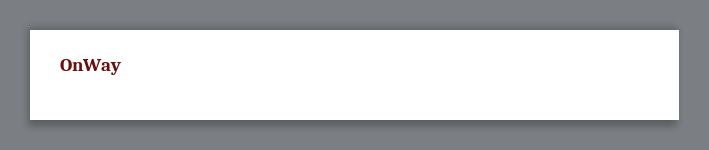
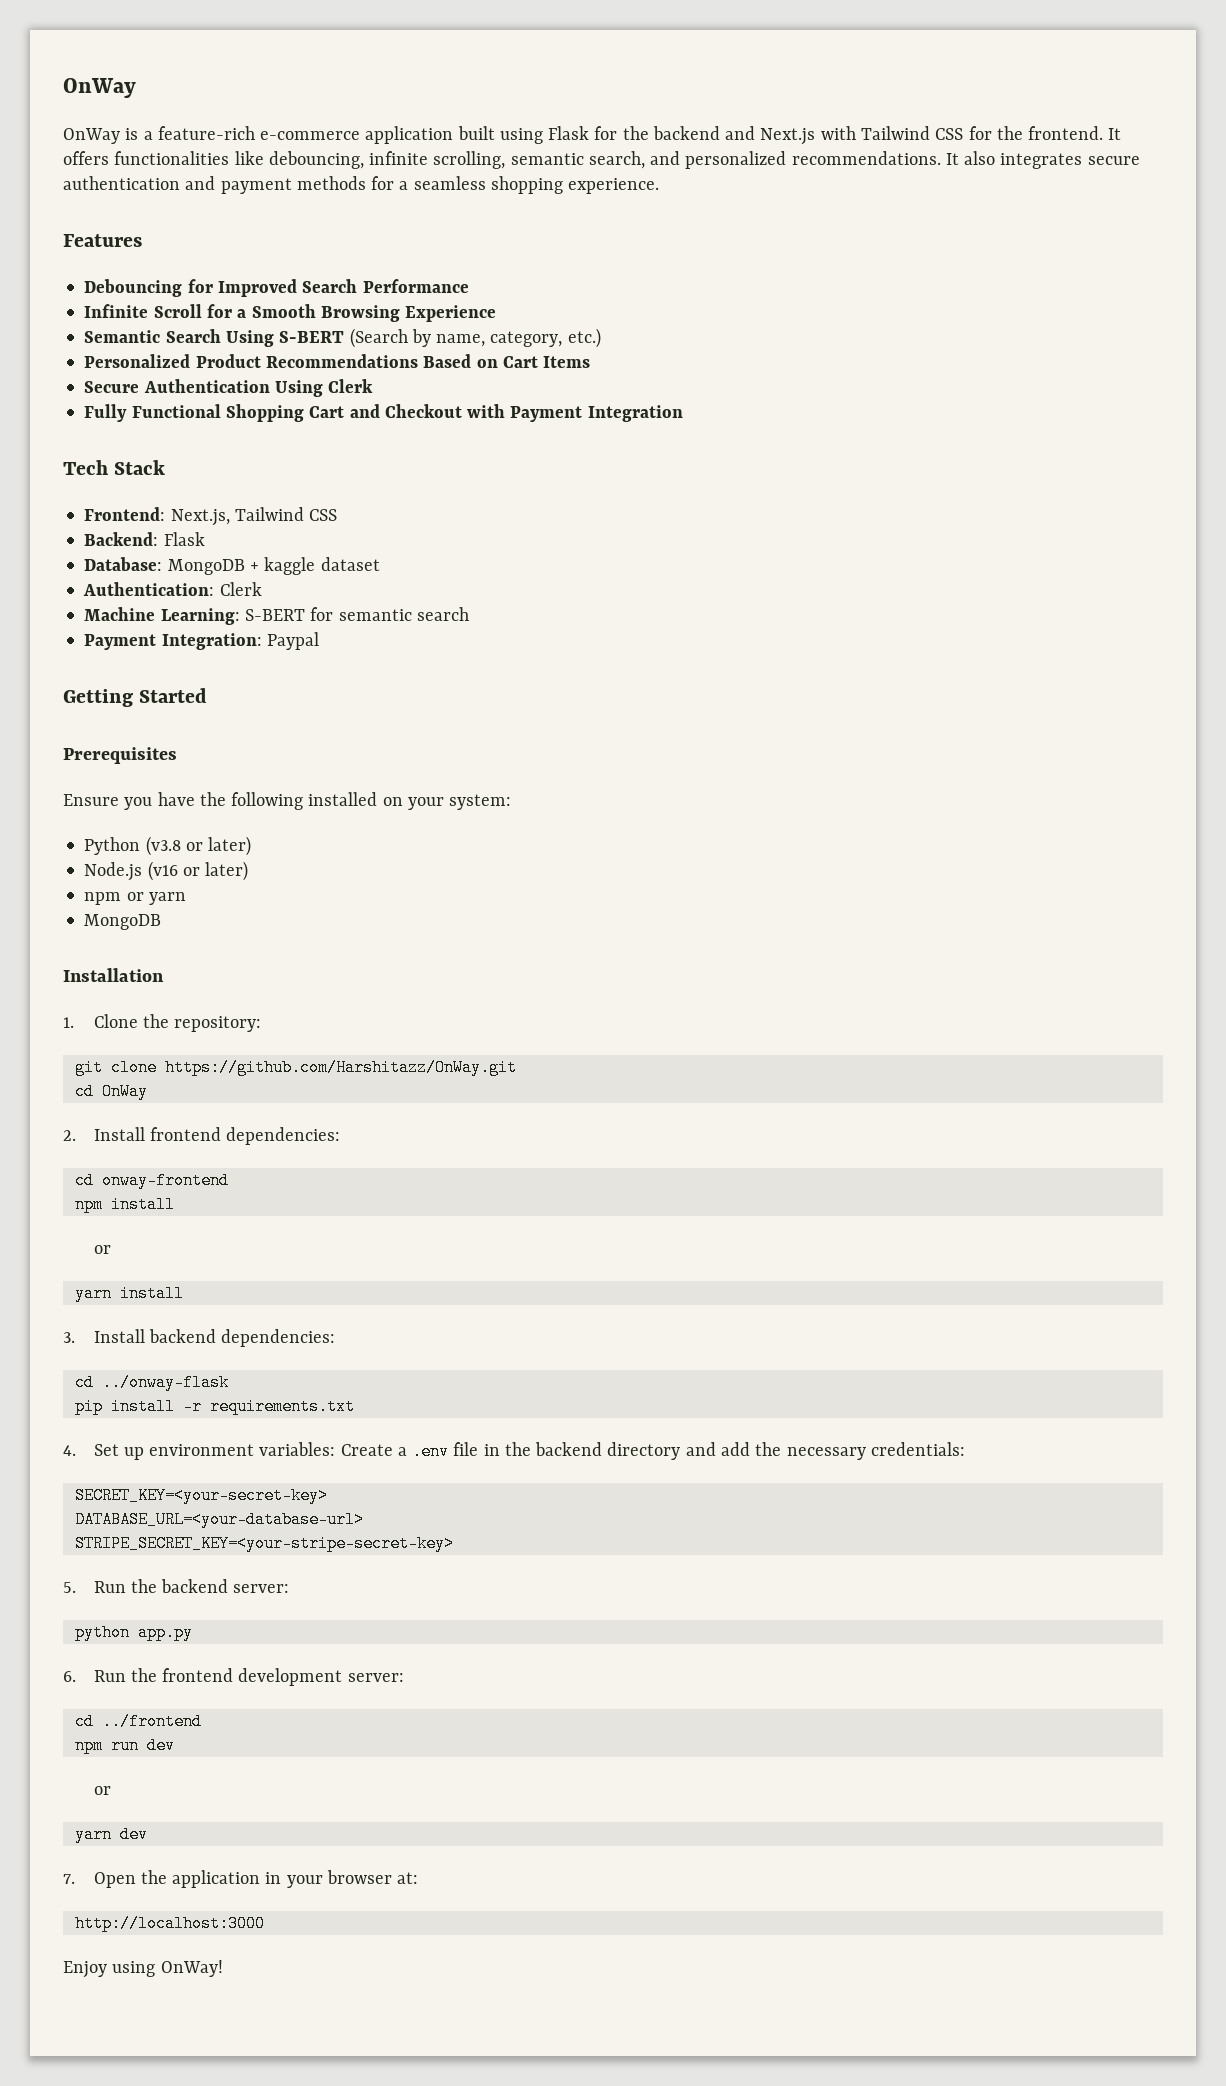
[60,59,121,75] OnWay -> [63,78,136,98] [63,126,1122,145] [63,151,1140,169] [63,176,660,194] [63,234,142,247] [84,279,469,297] [84,304,497,322] [84,328,601,348] [84,354,591,368] [84,379,374,397] [84,404,683,422] [63,460,166,475] [84,507,338,526] [84,532,205,546] [84,557,380,575] [83,582,262,596] [84,607,469,625] [84,632,319,650] [63,688,208,707] [63,747,177,764] [63,792,512,810] [84,836,252,856] [84,861,249,881] [84,892,186,905] [84,914,162,930] [63,968,164,982] [63,1014,262,1032] [74,1059,517,1076] [74,1083,148,1100] [63,1127,341,1145] [74,1172,229,1189] [74,1196,175,1213] [93,1245,111,1254] [74,1285,184,1302] [63,1329,336,1347] [74,1374,229,1391] [74,1398,355,1415] [63,1442,965,1460] [74,1487,328,1504] [74,1511,364,1528] [74,1535,454,1552] [63,1579,290,1593] [74,1624,193,1641] [63,1668,404,1686] [74,1713,202,1730] [74,1737,175,1754] [93,1786,111,1795] [74,1826,148,1843] [63,1870,419,1888] [74,1915,265,1932] [63,1960,223,1978] OnWay // OnWay is a feature-rich e-commerce application built using Flask for the backend and Next.js with Tailwind CSS for the frontend. It offers functionalities like debouncing, infinite scrolling, semantic search, and personalized recommendations. It also integrates secure authentication and payment methods for a seamless shopping experience. // Features // Debouncing for Improved Search Performance // Infinite Scroll for a Smooth Browsing Experience // Semantic Search Using S-BERT (Search by name, category, etc.) // Personalized Product Recommendations Based on Cart Items // Secure Authentication Using Clerk // Fully Functional Shopping Cart and Checkout with Payment Integration // Tech Stack // Frontend: Next.js, Tailwind CSS // Backend: Flask // Database: MongoDB + kaggle dataset // Authentication: Clerk // Machine Learning: S-BERT for semantic search // Payment Integration: Paypal // Getting Started // Prerequisites // Ensure you have the following installed on your system: // Python (v3.8 or later) // Node.js (v16 or later) // npm or yarn // MongoDB // Installation // 1. Clone the repository: // git clone https://github.com/Harshitazz/OnWay.git // cd OnWay // 2. Install frontend dependencies: // cd onway-frontend // npm install // or // yarn install // 3. Install backend dependencies: // cd ../onway-flask // pip install -r requirements.txt // 4. Set up environment variables: Create a .env file in the backend directory and add the necessary credentials: // SECRET_KEY=<your-secret-key> // DATABASE_URL=<your-database-url> // STRIPE_SECRET_KEY=<your-stripe-secret-key> // 5. Run the backend server: // python app.py // 6. Run the frontend development server: // cd ../frontend // npm run dev // or // yarn dev // 7. Open the application in your browser at: // http://localhost:3000 // Enjoy using OnWay!

